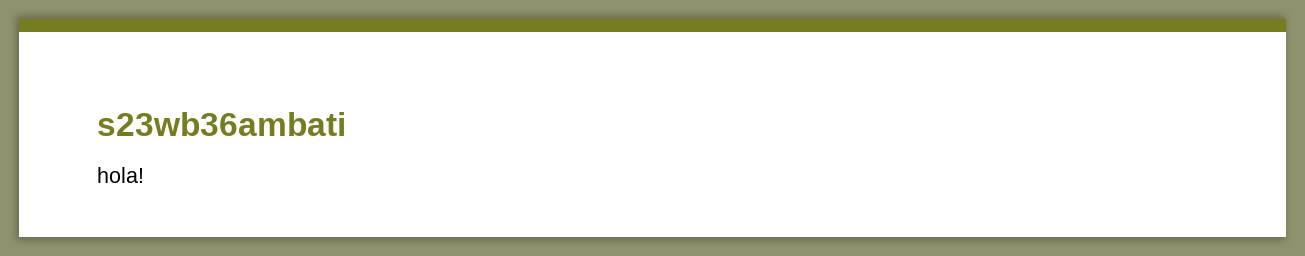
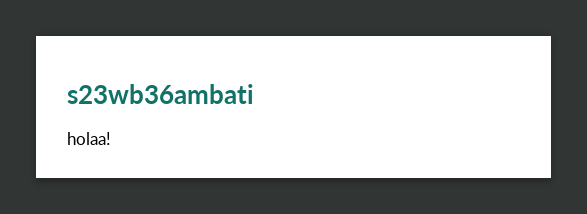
[97,167,144,183] hola! -> [67,132,111,145] holaa!

